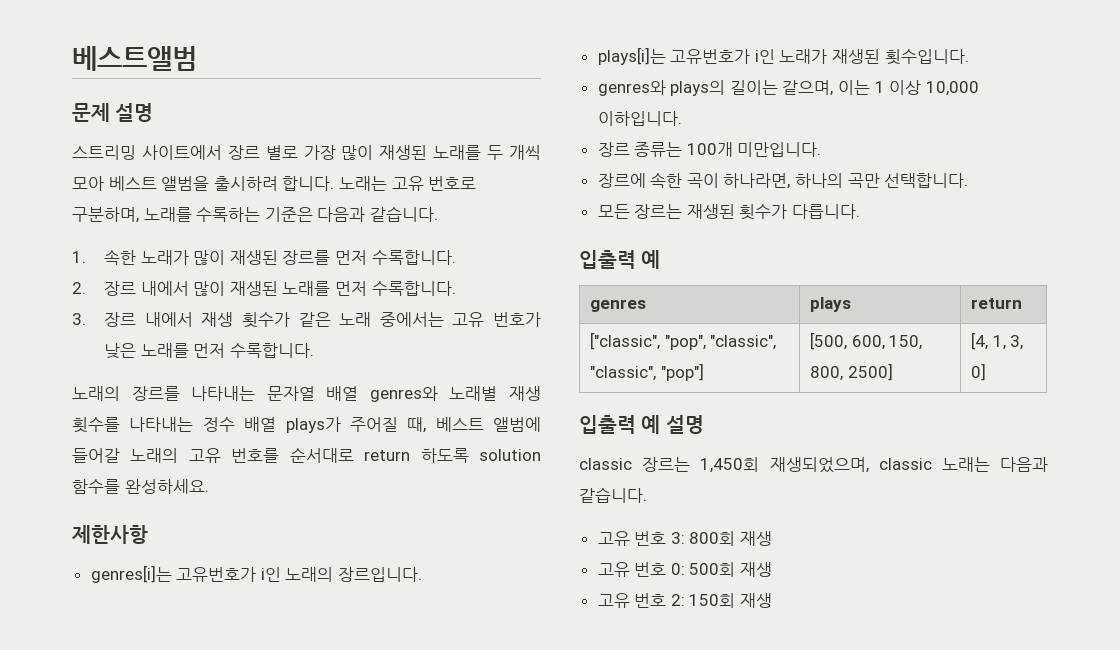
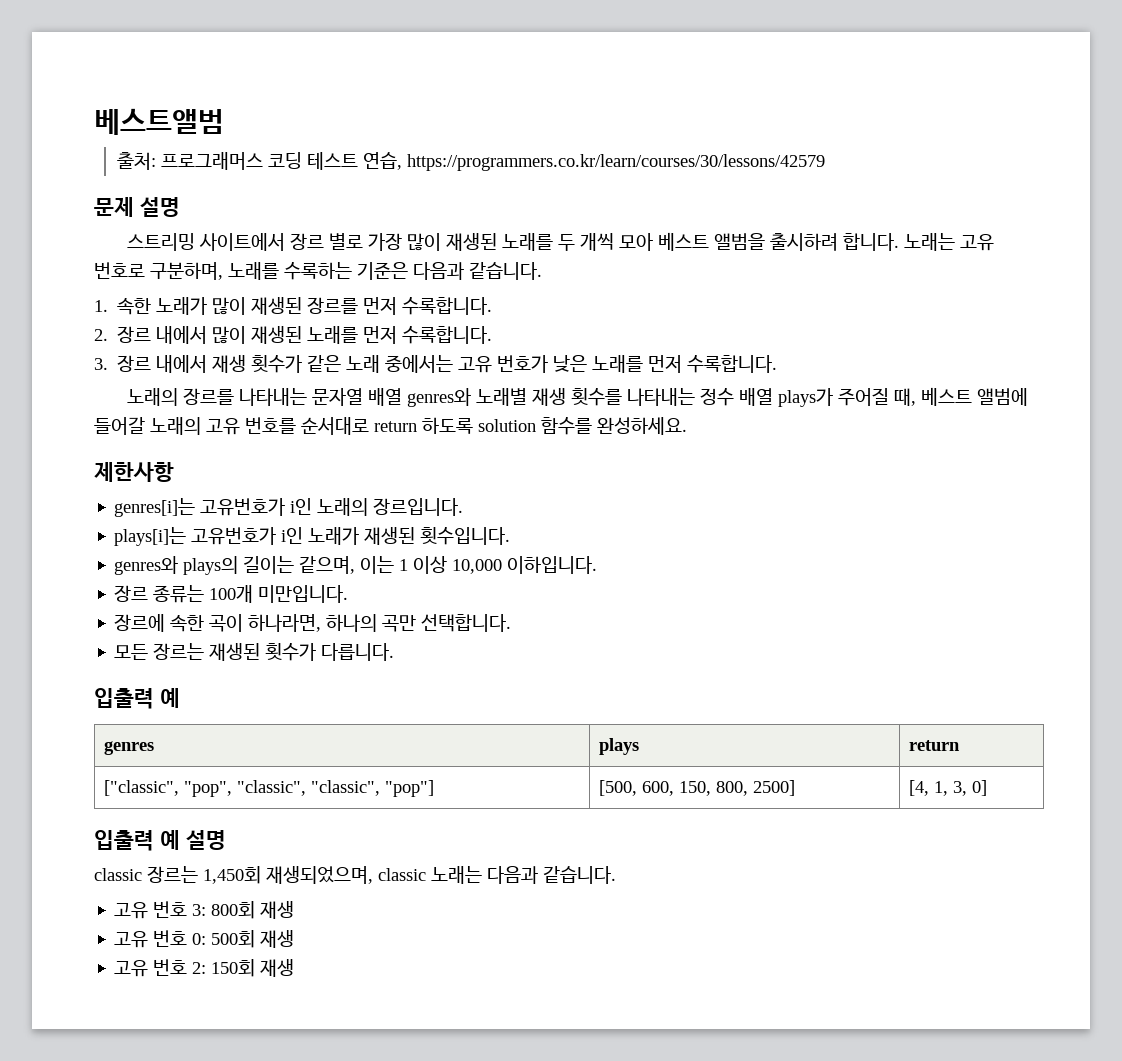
(197, 58) none -> [116,152,825,171] // 출처: 프로그래머스 코딩 테스트 연습, https://programmers.co.kr/learn/courses/30/lessons/42579

